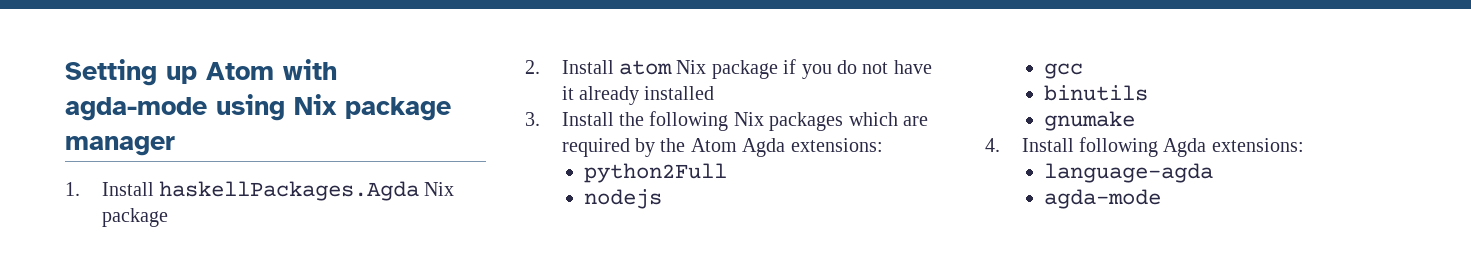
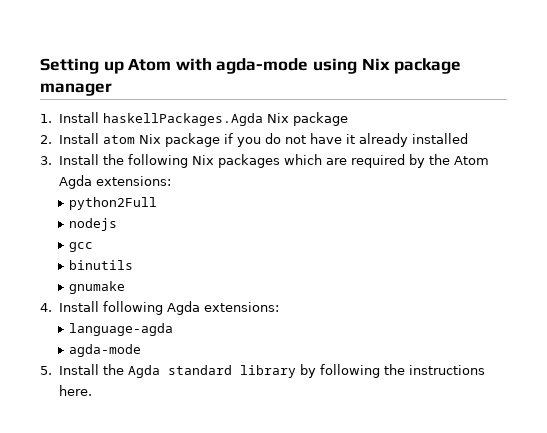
(1161, 199) none -> [40,364,485,378] [58,385,92,396] // 5. Install the Agda standard library by following the instructions here.

